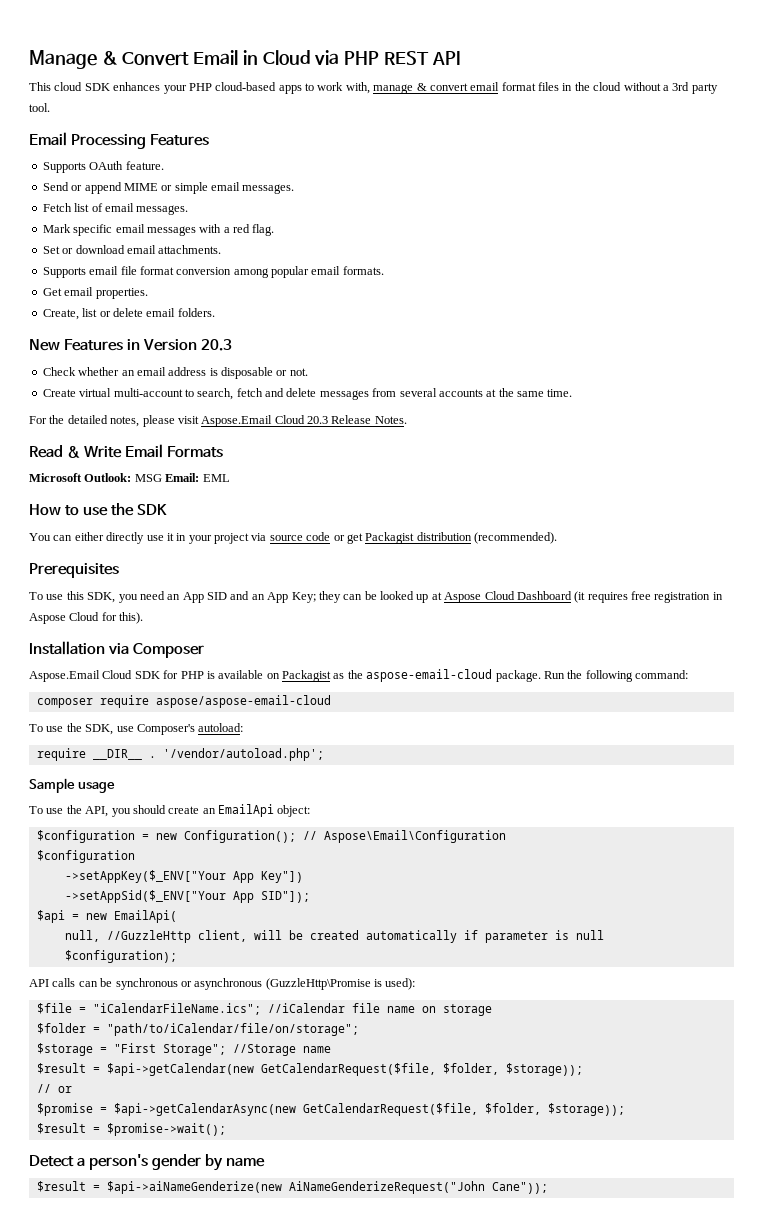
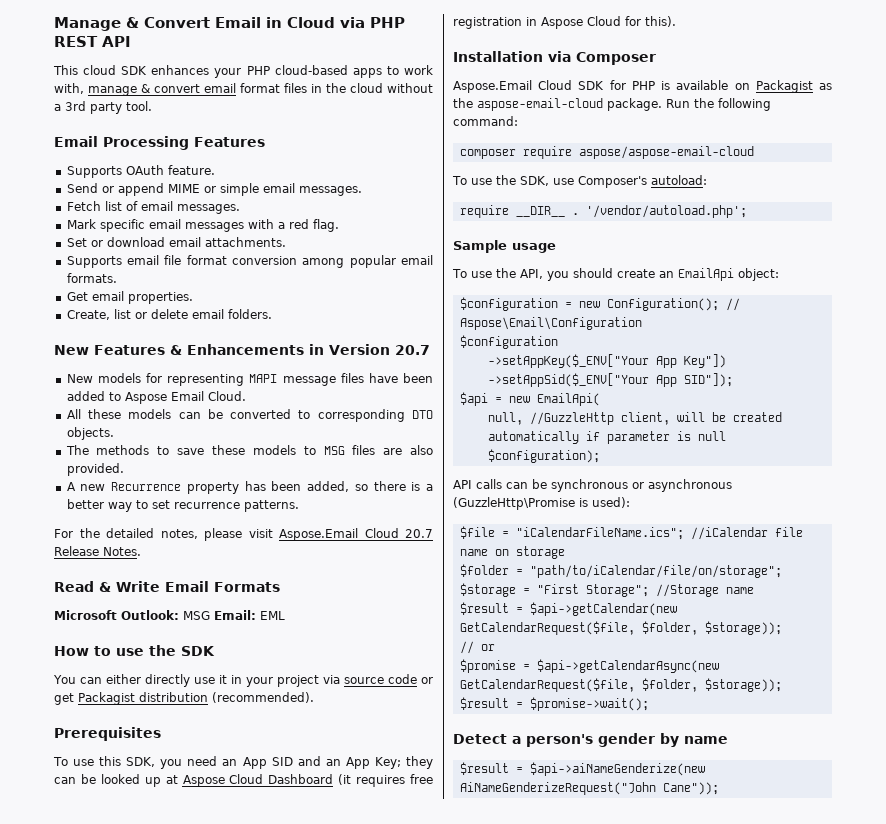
[127,339,233,351] [42,367,308,379] [42,388,573,400] in Version 20.3 // Check whether an email address is disposable or not. // Create virtual multi-account to search, fetch and delete messages from several accounts at the same time. -> [170,344,430,355] [66,373,433,386] [66,391,246,404] [66,409,433,422] [66,427,114,440] [65,445,433,455] [66,463,124,476] [66,481,434,494] [66,499,299,512] & Enhancements in Version 20.7 // New models for representing MAPI message files have been added to Aspose Email Cloud. // All these models can be converted to corresponding DTO objects. // The methods to save these models to MSG files are also provided. // A new Recurrence property has been added, so there is a better way to set recurrence patterns.
[307,416,328,424] 20.3 -> [405,529,433,538] 20.7

